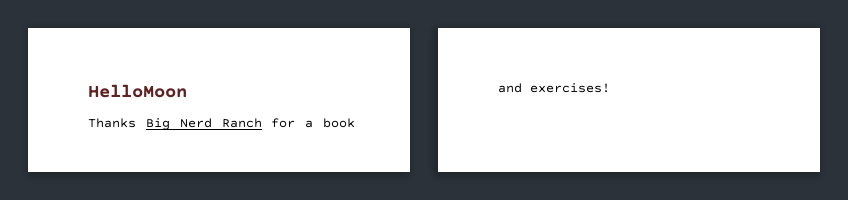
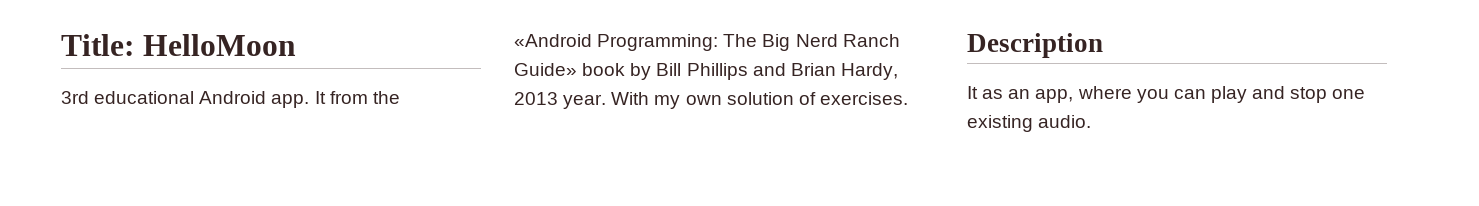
(88, 91) none -> [61,34,134,56] Title:
[88,118,355,130] [498,83,610,93] Thanks Big Nerd Ranch for a book and exercises! -> [61,91,400,108] [514,34,900,51] [514,63,898,80] [514,92,908,109] [967,33,1103,58] [967,86,1366,103] [967,115,1092,132] 3rd educational Android app. It from the «Android Programming: The Big Nerd Ranch Guide» book by Bill Phillips and Brian Hardy, 2013 year. With my own solution of exercises. // Description // It as an app, where you can play and stop one existing audio.

